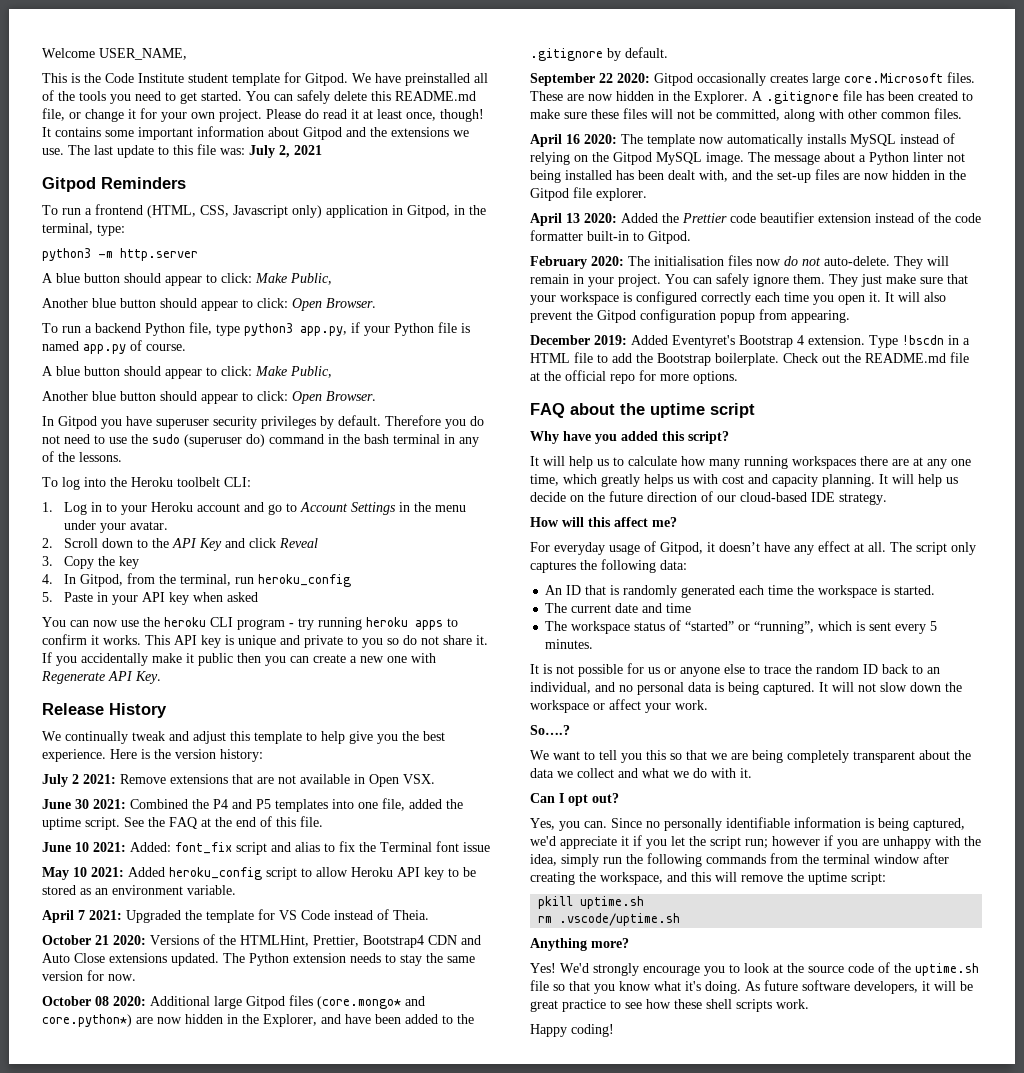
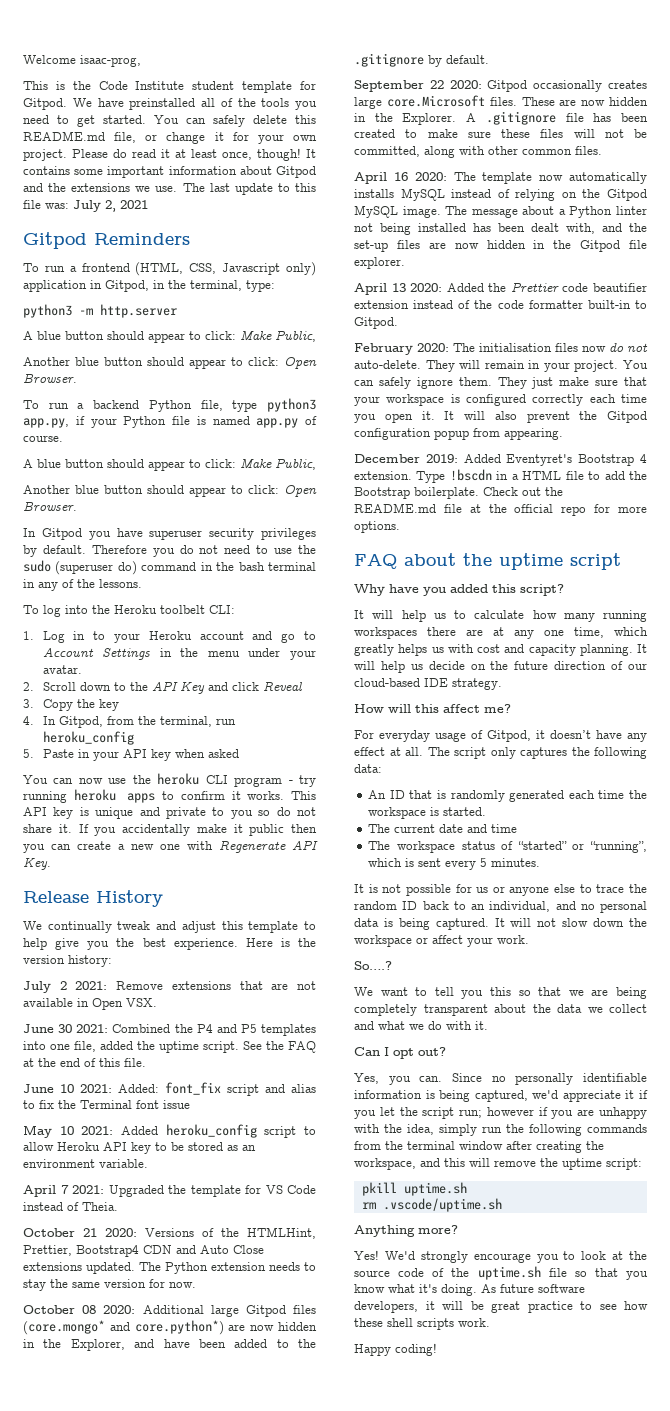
[99,48,187,60] USER_NAME, -> [80,55,141,67] isaac-prog,

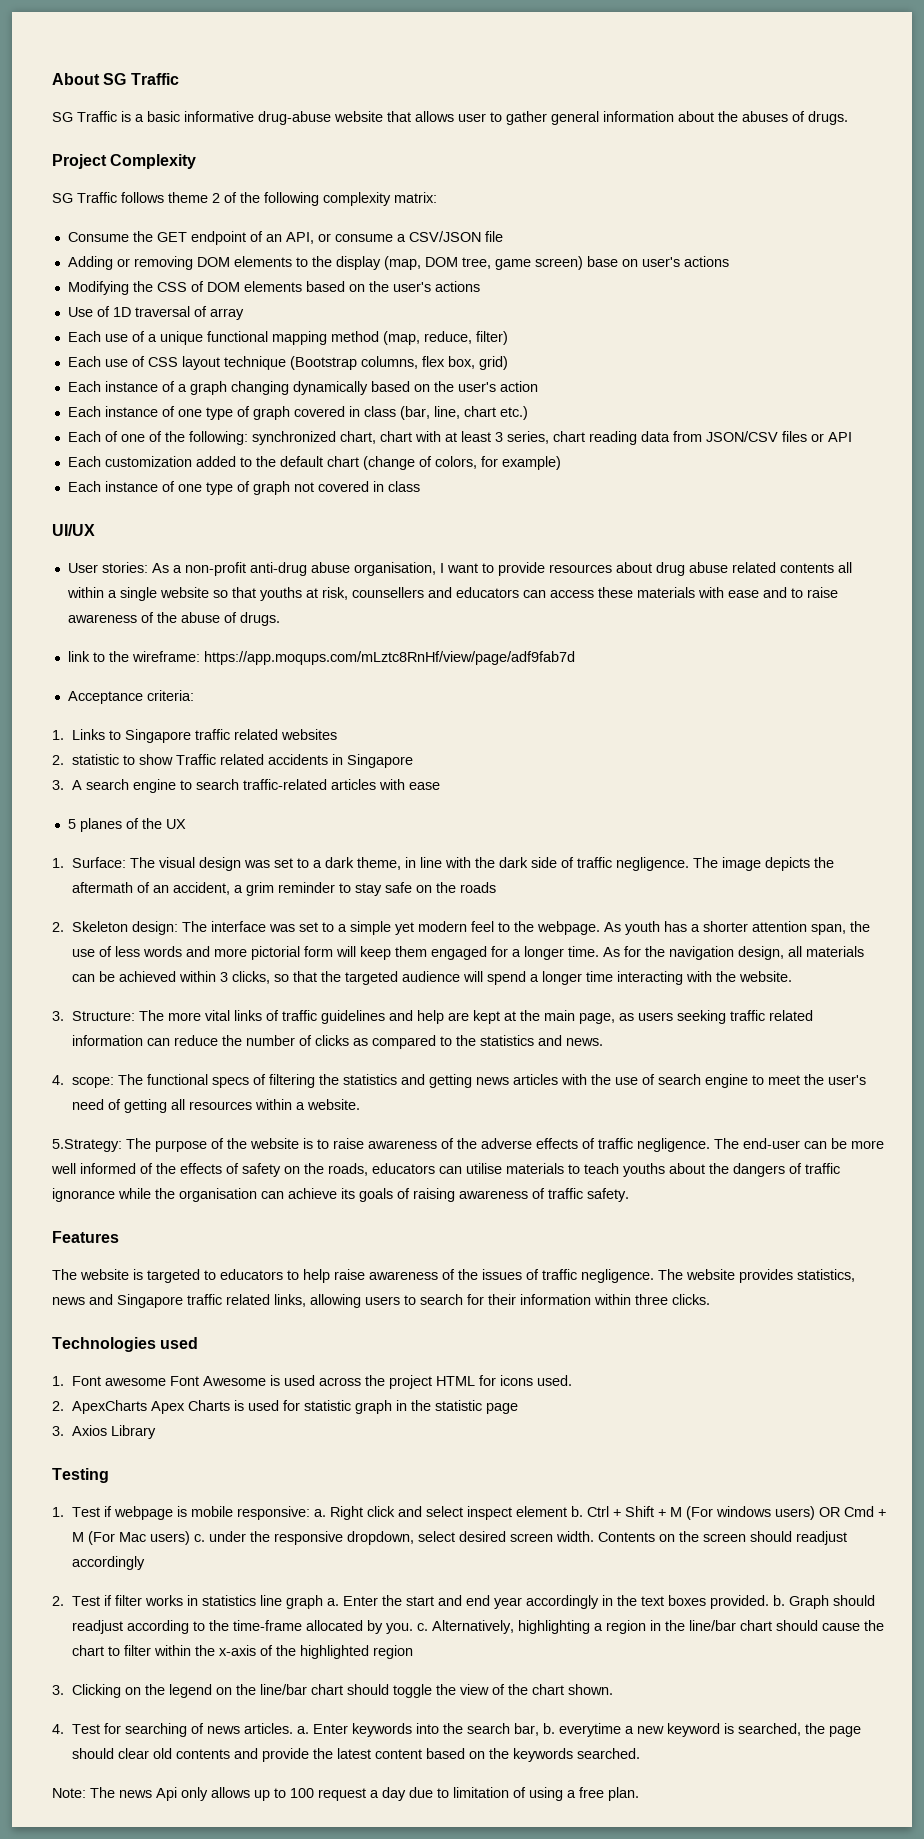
[23,55,141,67] [23,81,316,93] [23,98,317,110] [23,115,316,127] [23,131,317,144] [23,148,316,161] [23,166,316,178] [23,183,316,195] [23,200,148,212] [23,232,190,249] [23,262,316,276] [23,280,275,292] [23,304,177,318] [23,330,316,343] [23,357,317,369] [23,373,77,383] [23,398,316,412] [23,416,317,428] [23,435,63,442] [23,458,316,471] [23,485,317,497] [23,501,77,511] [23,528,316,540] [23,545,316,557] [23,560,316,575] [23,579,142,591] [23,605,235,617] [23,631,316,643] [42,648,316,660] [42,665,82,674] [23,681,303,694] [23,699,119,711] [23,716,236,728] [42,731,134,745] [23,749,239,761] [23,773,317,787] [23,789,316,803] [23,807,316,819] [23,824,317,836] [23,840,318,853] [23,857,51,870] [23,890,163,907] [23,921,317,933] [23,938,316,950] [23,955,112,967] [23,981,317,993] [23,998,157,1010] [23,1024,316,1036] [23,1041,316,1053] [23,1058,146,1067] [23,1082,316,1096] [23,1100,190,1109] [23,1124,316,1138] [23,1142,256,1154] [23,1159,148,1168] [23,1185,316,1197] [23,1202,118,1211] [23,1227,316,1239] [23,1245,264,1257] [23,1262,316,1274] [23,1279,196,1291] [23,1305,316,1317] [23,1320,317,1335] [23,1339,316,1351] [354,53,489,67] [354,80,647,92] [354,95,648,109] [354,111,648,125] [354,129,647,138] [354,146,602,158] [354,172,647,184] [354,188,647,201] [354,205,647,218] [354,223,647,235] [354,240,647,252] [354,257,405,269] [354,282,647,295] [354,300,647,309] [354,317,398,329] [354,343,648,355] [354,360,648,372] [354,377,647,389] [354,394,647,406] [354,411,647,423] [354,428,563,440] [354,454,647,466] [354,469,648,483] [354,487,563,499] [354,503,647,516] [354,521,400,533] [354,553,621,570] [354,584,564,596] [354,610,647,622] [354,627,648,639] [354,644,647,656] [354,661,647,673] [354,678,502,690] [354,704,511,713] [354,730,647,742] [354,747,647,759] [354,764,382,773] [368,790,647,802] [368,807,487,819] [368,824,518,833] [368,841,647,853] [368,858,541,870] [354,884,647,896] [354,901,647,913] [354,918,647,930] [354,935,529,947] [354,961,392,970] [354,987,647,999] [354,1004,647,1016] [354,1021,488,1030] [354,1047,446,1059] [354,1073,647,1085] [354,1090,648,1102] [354,1107,647,1119] [354,1124,647,1136] [354,1141,604,1153] [354,1158,642,1170] [361,1182,467,1196] [361,1198,502,1212] [354,1225,458,1237] [354,1250,647,1263] [354,1266,648,1280] [354,1284,585,1296] [354,1301,648,1313] [354,1318,490,1330] [354,1343,437,1356] Welcome isaac-prog, // This is the Code Institute student template for Gitpod. We have preinstalled all of the tools you need to get started. You can safely delete this README.md file, or change it for your own project. Please do read it at least once, though! It contains some important information about Gitpod and the extensions we use. The last update to this file was: July 2, 2021 // Gitpod Reminders // To run a frontend (HTML, CSS, Javascript only) application in Gitpod, in the terminal, type: // python3 -m http.server // A blue button should appear to click: Make Public, // Another blue button should appear to click: Open Browser. // To run a backend Python file, type python3 app.py, if your Python file is named app.py of course. // A blue button should appear to click: Make Public, // Another blue button should appear to click: Open Browser. // In Gitpod you have superuser security privileges by default. Therefore you do not need to use the sudo (superuser do) command in the bash terminal in any of the lessons. // To log into the Heroku toolbelt CLI: // 1. Log in to your Heroku account and go to Account Settings in the menu under your avatar. // 2. Scroll down to the API Key and click Reveal // 3. Copy the key // 4. In Gitpod, from the terminal, run heroku_config // 5. Paste in your API key when asked // You can now use the heroku CLI program - try running heroku apps to confirm it works. This API key is unique and private to you so do not share it. If you accidentally make it public then you can create a new one with Regenerate API Key. // Release History // We continually tweak and adjust this template to help give you the best experience. Here is the version history: // July 2 2021: Remove extensions that are not available in Open VSX. // June 30 2021: Combined the P4 and P5 templates into one file, added the uptime script. See the FAQ at the end of this file. // June 10 2021: Added: font_fix script and alias to fix the Terminal font issue // May 10 2021: Added heroku_config script to allow Heroku API key to be stored as an environment variable. // April 7 2021: Upgraded the template for VS Code instead of Theia. // October 21 2020: Versions of the HTMLHint, Prettier, Bootstrap4 CDN and Auto Close extensions updated. The Python extension needs to stay the same version for now. // October 08 2020: Additional large Gitpod files (core.mongo* and core.python*) are now hidden in the Explorer, and have been added to the .gitignore by default. // September 22 2020: Gitpod occasionally creates large core.Microsoft files. These are now hidden in the Explorer. A .gitignore file has been created to make sure these files will not be committed, along with other common files. // April 16 2020: The template now automatically installs MySQL instead of relying on the Gitpod MySQL image. The message about a Python linter not being installed has been dealt with, and the set-up files are now hidden in the Gitpod file explorer. // April 13 2020: Added the Prettier code beautifier extension instead of the code formatter built-in to Gitpod. // February 2020: The initialisation files now do not auto-delete. They will remain in your project. You can safely ignore them. They just make sure that your workspace is configured correctly each time you open it. It will also prevent the Gitpod configuration popup from appearing. // December 2019: Added Eventyret's Bootstrap 4 extension. Type !bscdn in a HTML file to add the Bootstrap boilerplate. Check out the README.md file at the official repo for more options. // FAQ about the uptime script // Why have you added this script? // It will help us to calculate how many running workspaces there are at any one time, which greatly helps us with cost and capacity planning. It will help us decide on the future direction of our cloud-based IDE strategy. // How will this affect me? // For everyday usage of Gitpod, it doesn’t have any effect at all. The script only captures the following data: // An ID that is randomly generated each time the workspace is started. // The current date and time // The workspace status of “started” or “running”, which is sent every 5 minutes. // It is not possible for us or anyone else to trace the random ID back to an individual, and no personal data is being captured. It will not slow down the workspace or affect your work. // So….? // We want to tell you this so that we are being completely transparent about the data we collect and what we do with it. // Can I opt out? // Yes, you can. Since no personally identifiable information is being captured, we'd appreciate it if you let the script run; however if you are unhappy with the idea, simply run the following commands from the terminal window after creating the workspace, and this will remove the uptime script: // pkill uptime.sh // rm .vscode/uptime.sh // Anything more? // Yes! We'd strongly encourage you to look at the source code of the uptime.sh file so that you know what it's doing. As future software developers, it will be great practice to see how these shell scripts work. // Happy coding! -> [52,73,179,85] [52,111,848,125] [52,154,197,169] [52,192,437,206] [67,231,503,245] [67,256,729,270] [67,281,480,295] [67,306,244,320] [67,331,508,345] [67,356,508,370] [67,381,538,395] [67,406,528,420] [67,431,852,445] [67,456,561,470] [67,481,420,495] [52,524,95,536] [67,562,852,576] [66,587,838,601] [67,612,280,626] [67,651,575,665] [67,690,194,704] [52,729,337,743] [52,754,413,768] [52,779,440,793] [67,818,186,832] [52,857,834,871] [71,882,496,896] [52,921,870,935] [71,946,864,960] [71,971,792,985] [52,1010,813,1024] [71,1035,603,1049] [52,1074,866,1088] [71,1099,360,1113] [52,1138,884,1152] [51,1163,840,1177] [52,1188,629,1202] [52,1231,119,1243] [52,1269,855,1283] [52,1294,710,1308] [52,1337,199,1352] [52,1375,572,1389] [52,1400,518,1414] [52,1425,156,1439] [52,1468,109,1483] [52,1506,886,1520] [71,1531,847,1545] [71,1556,145,1570] [52,1595,875,1609] [71,1620,884,1634] [71,1645,413,1659] [52,1684,613,1698] [52,1723,861,1737] [71,1748,640,1762] [52,1787,639,1801] About SG Traffic // SG Traffic is a basic informative drug-abuse website that allows user to gather general information about the abuses of drugs. // Project Complexity // SG Traffic follows theme 2 of the following complexity matrix: // Consume the GET endpoint of an API, or consume a CSV/JSON file // Adding or removing DOM elements to the display (map, DOM tree, game screen) base on user's actions // Modifying the CSS of DOM elements based on the user's actions // Use of 1D traversal of array // Each use of a unique functional mapping method (map, reduce, filter) // Each use of CSS layout technique (Bootstrap columns, flex box, grid) // Each instance of a graph changing dynamically based on the user's action // Each instance of one type of graph covered in class (bar, line, chart etc.) // Each of one of the following: synchronized chart, chart with at least 3 series, chart reading data from JSON/CSV files or API // Each customization added to the default chart (change of colors, for example) // Each instance of one type of graph not covered in class // UI/UX // User stories: As a non-profit anti-drug abuse organisation, I want to provide resources about drug abuse related contents all within a single website so that youths at risk, counsellers and educators can access these materials with ease and to raise awareness of the abuse of drugs. // link to the wireframe: https://app.moqups.com/mLztc8RnHf/view/page/adf9fab7d // Acceptance criteria: // 1. Links to Singapore traffic related websites // 2. statistic to show Traffic related accidents in Singapore // 3. A search engine to search traffic-related articles with ease // 5 planes of the UX // 1. Surface: The visual design was set to a dark theme, in line with the dark side of traffic negligence. The image depicts the aftermath of an accident, a grim reminder to stay safe on the roads // 2. Skeleton design: The interface was set to a simple yet modern feel to the webpage. As youth has a shorter attention span, the use of less words and more pictorial form will keep them engaged for a longer time. As for the navigation design, all materials can be achieved within 3 clicks, so that the targeted audience will spend a longer time interacting with the website. // 3. Structure: The more vital links of traffic guidelines and help are kept at the main page, as users seeking traffic related information can reduce the number of clicks as compared to the statistics and news. // 4. scope: The functional specs of filtering the statistics and getting news articles with the use of search engine to meet the user's need of getting all resources within a website. // 5.Strategy: The purpose of the website is to raise awareness of the adverse effects of traffic negligence. The end-user can be more well informed of the effects of safety on the roads, educators can utilise materials to teach youths about the dangers of traffic ignorance while the organisation can achieve its goals of raising awareness of traffic safety. // Features // The website is targeted to educators to help raise awareness of the issues of traffic negligence. The website provides statistics, news and Singapore traffic related links, allowing users to search for their information within three clicks. // Technologies used // 1. Font awesome Font Awesome is used across the project HTML for icons used. // 2. ApexCharts Apex Charts is used for statistic graph in the statistic page // 3. Axios Library // Testing // 1. Test if webpage is mobile responsive: a. Right click and select inspect element b. Ctrl + Shift + M (For windows users) OR Cmd + M (For Mac users) c. under the responsive dropdown, select desired screen width. Contents on the screen should readjust accordingly // 2. Test if filter works in statistics line graph a. Enter the start and end year accordingly in the text boxes provided. b. Graph should readjust according to the time-frame allocated by you. c. Alternatively, highlighting a region in the line/bar chart should cause the chart to filter within the x-axis of the highlighted region // 3. Clicking on the legend on the line/bar chart should toggle the view of the chart shown. // 4. Test for searching of news articles. a. Enter keywords into the search bar, b. everytime a new keyword is searched, the page should clear old contents and provide the latest content based on the keywords searched. // Note: The news Api only allows up to 100 request a day due to limitation of using a free plan.

